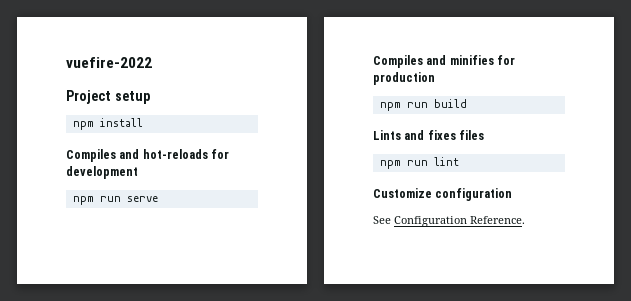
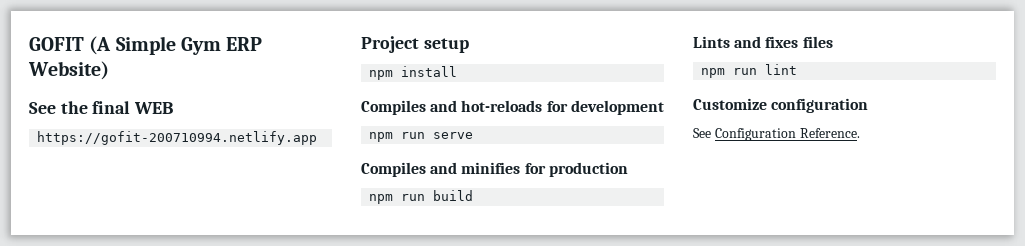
[66,57,152,68] vuefire-2022 -> [29,36,263,55] [28,61,109,80] [29,101,174,114] [37,131,318,145] GOFIT (A Simple Gym ERP Website) // See the final WEB // https://gofit-200710994.netlify.app

